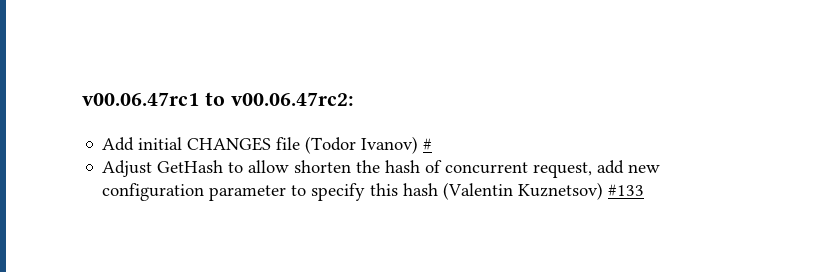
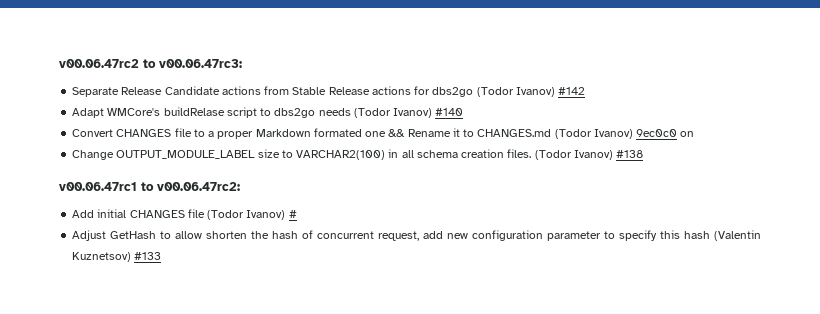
(82, 99) none -> [59,59,242,68] [72,86,586,97] [72,107,464,118] [72,128,695,139] [72,149,644,160] v00.06.47rc2 to v00.06.47rc3: // Separate Release Candidate actions from Stable Release actions for dbs2go (Todor Ivanov) #142 // Adapt WMCore's buildRelase script to dbs2go needs (Todor Ivanov) #140 // Convert CHANGES file to a proper Markdown formated one && Rename it to CHANGES.md (Todor Ivanov) 9ec0c0 on // Change OUTPUT_MODULE_LABEL size to VARCHAR2(100) in all schema creation files. (Todor Ivanov) #138 //

